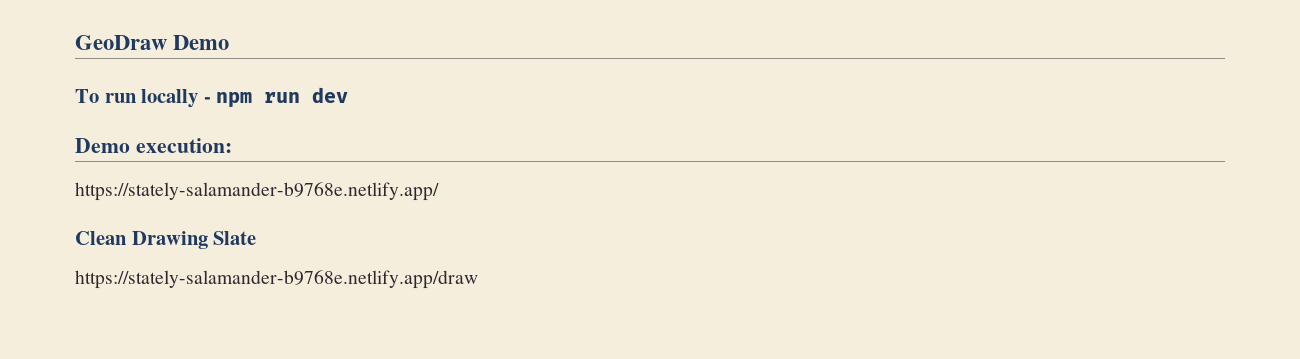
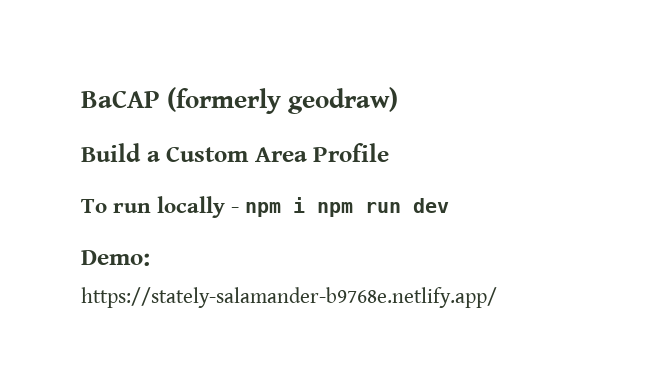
[75,35,230,50] GeoDraw Demo -> [81,87,399,114] [81,143,390,162] BaCAP (formerly geodraw) // Build a Custom Area Profile
(253, 100) none -> [293,197,354,217] i npm
[75,138,232,153] Demo execution: -> [81,250,150,266] Demo:
[75,231,257,249] [75,270,478,289] // Clean Drawing Slate // https://stately-salamander-b9768e.netlify.app/draw -> (497, 297) none

